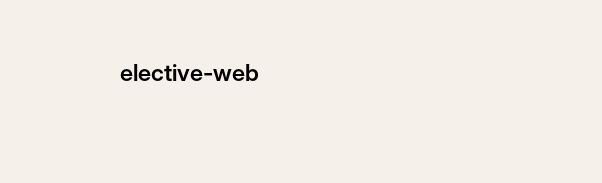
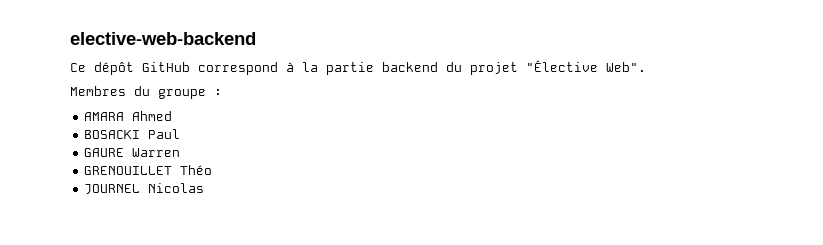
[120,64,259,81] elective-web -> [70,32,256,45] [70,60,646,75] [70,86,222,99] [84,111,173,121] [84,129,181,139] [84,148,181,157] [84,165,213,175] [84,183,205,194] elective-web-backend // Ce dépôt GitHub correspond à la partie backend du projet "Élective Web". // Membres du groupe : // AMARA Ahmed // BOSACKI Paul // GAURE Warren // GRENOUILLET Théo // JOURNEL Nicolas

